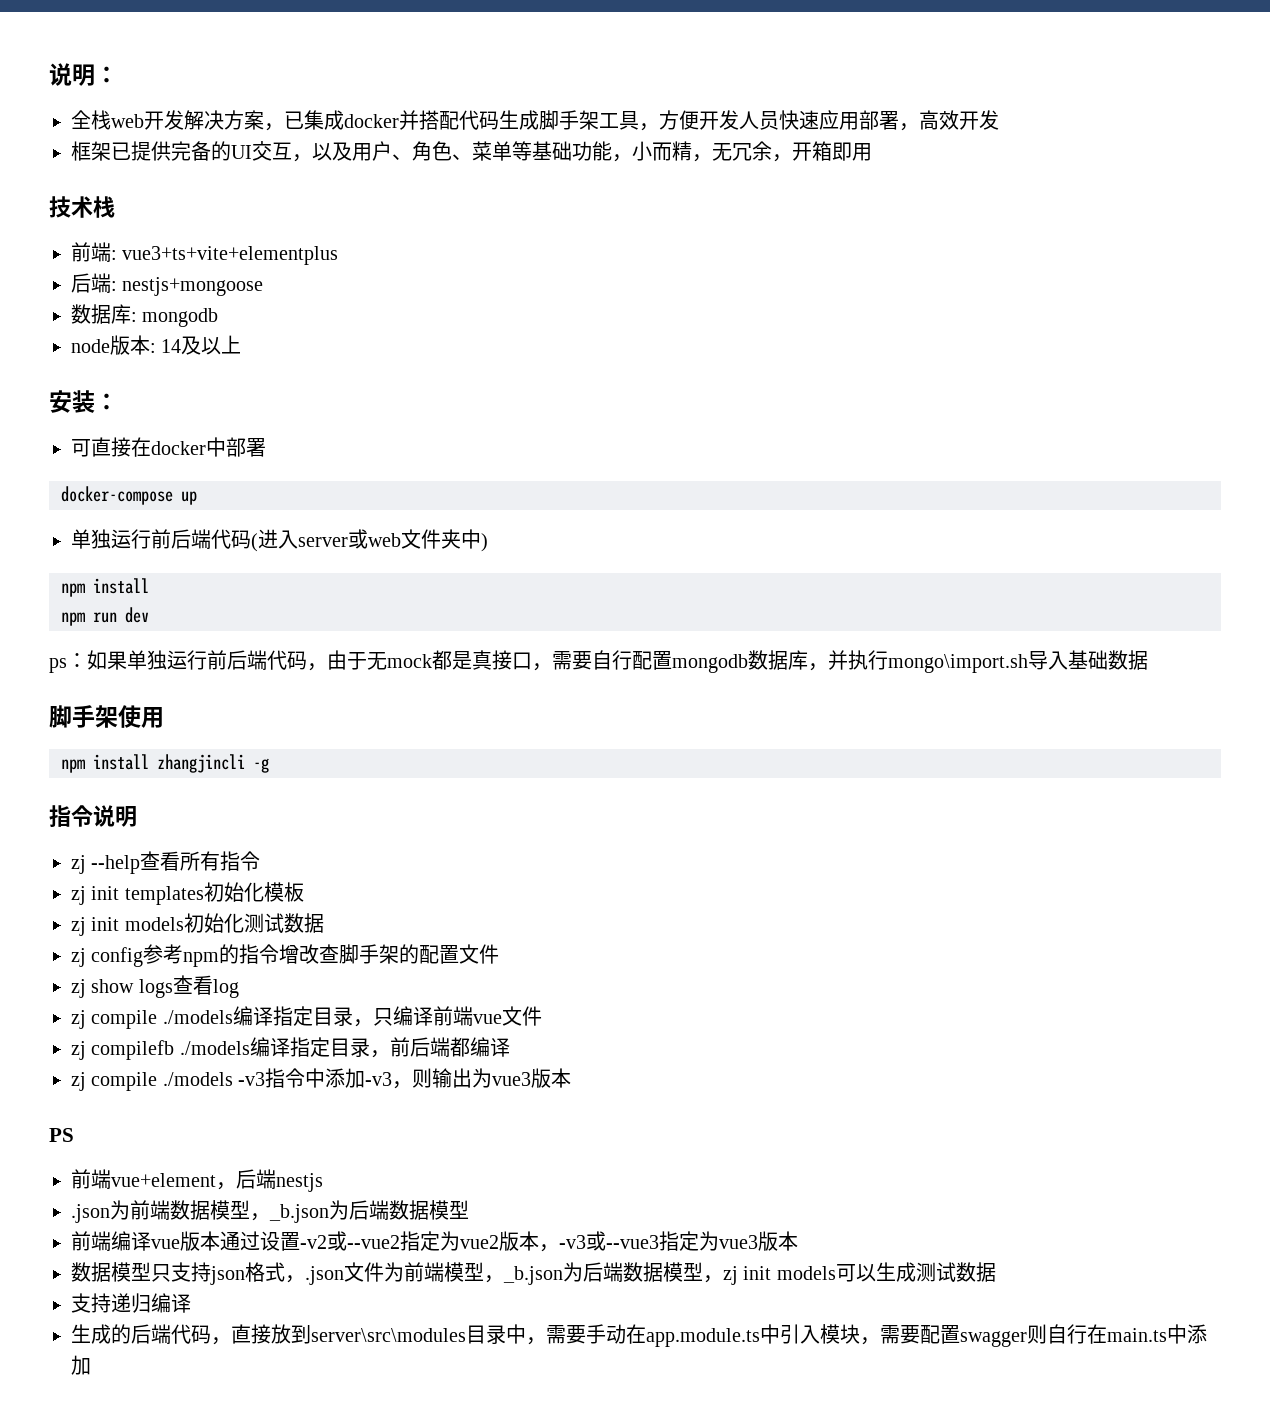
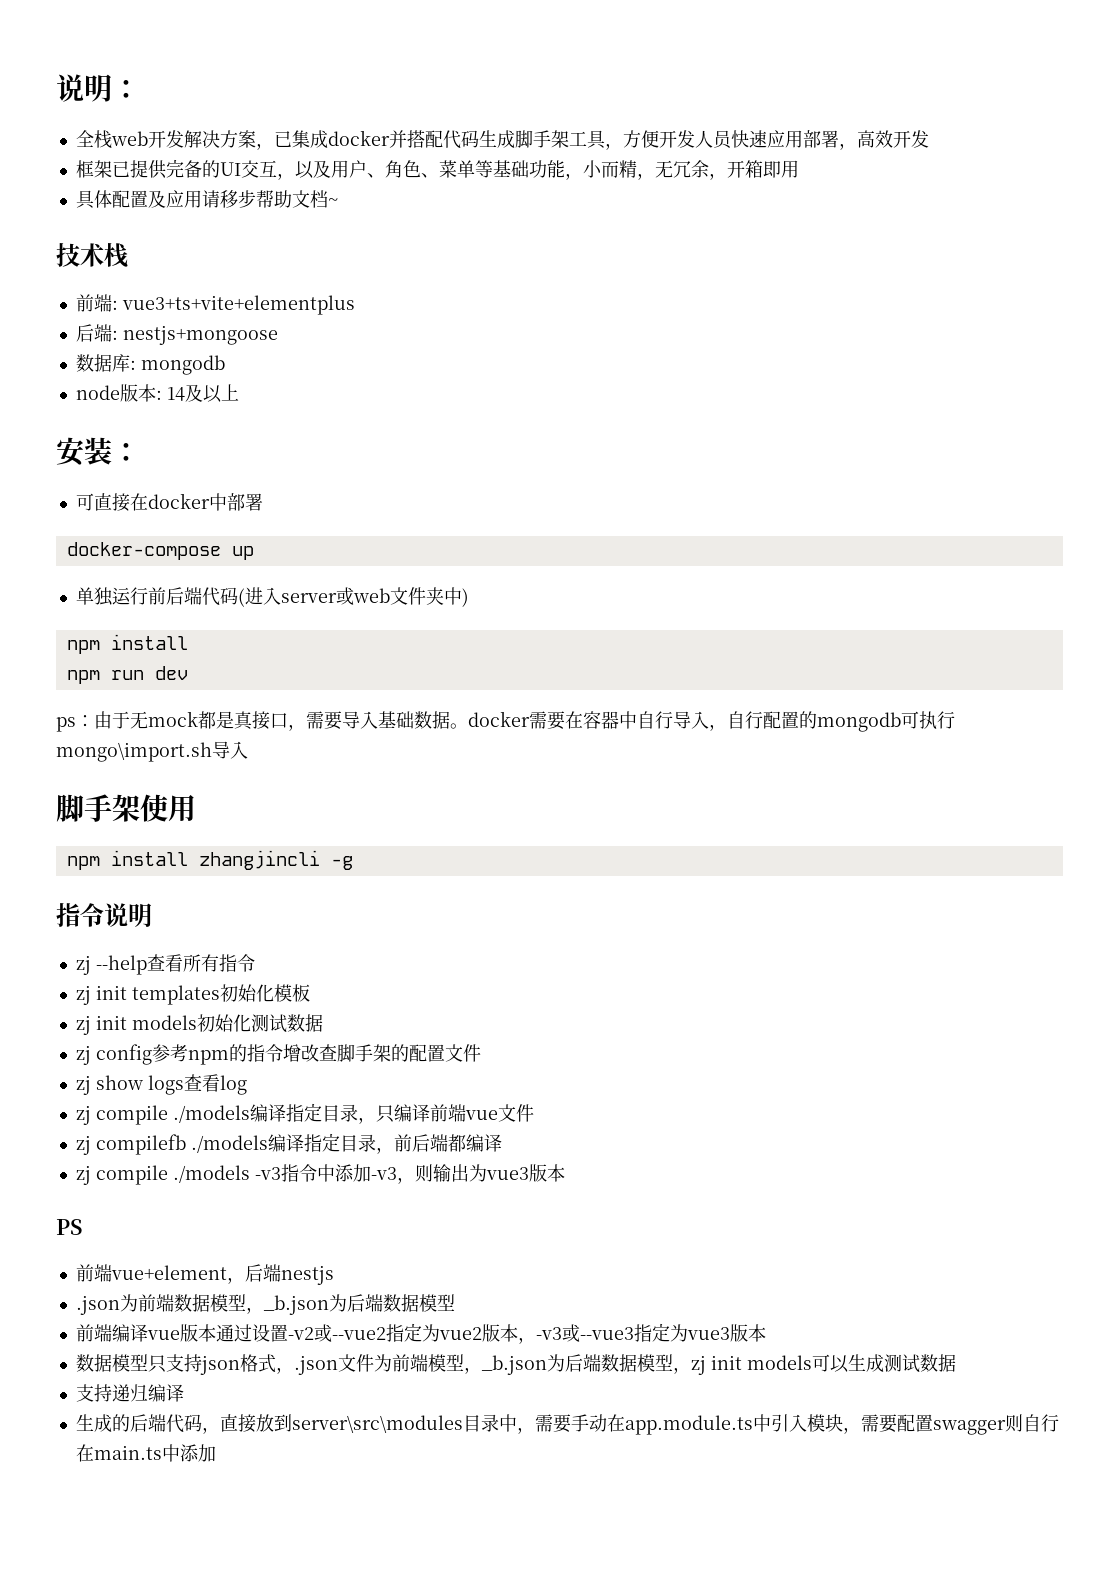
(872, 152) none -> [75,190,338,209] // 具体配置及应用请移步帮助文档~
[87,650,327,671] 如果单独运行前后端代码， -> (94, 721) none
[592,650,1148,673] 自行配置mongodb数据库，并执行mongo\import.sh导入基础数据 -> [342,711,955,732] [56,741,248,762] 导入基础数据。docker需要在容器中自行导入，自行配置的mongodb可执行mongo\import.sh导入

